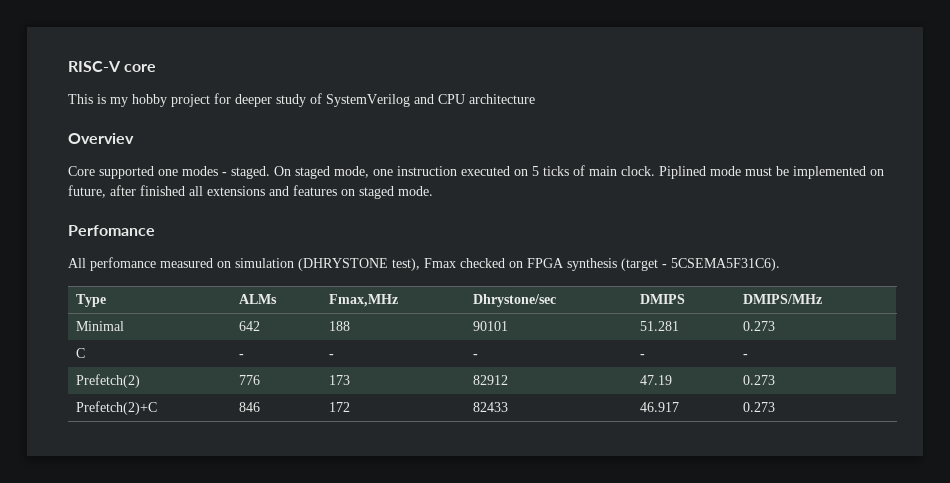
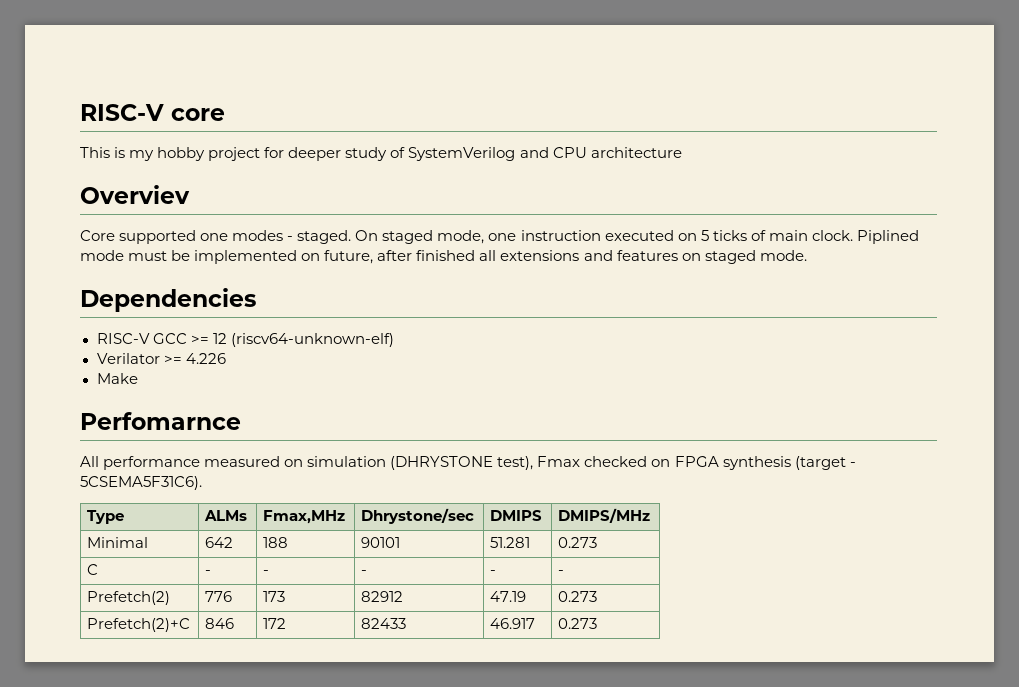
[68,225,155,236] Perfomance -> [80,288,256,312] [96,333,394,347] [96,353,226,364] [96,373,138,384] [80,412,241,430] Dependencies // RISC-V GCC >= 12 (riscv64-unknown-elf) // Verilator >= 4.226 // Make // Perfomarnce
[90,257,156,271] perfomance -> [103,456,201,470] performance

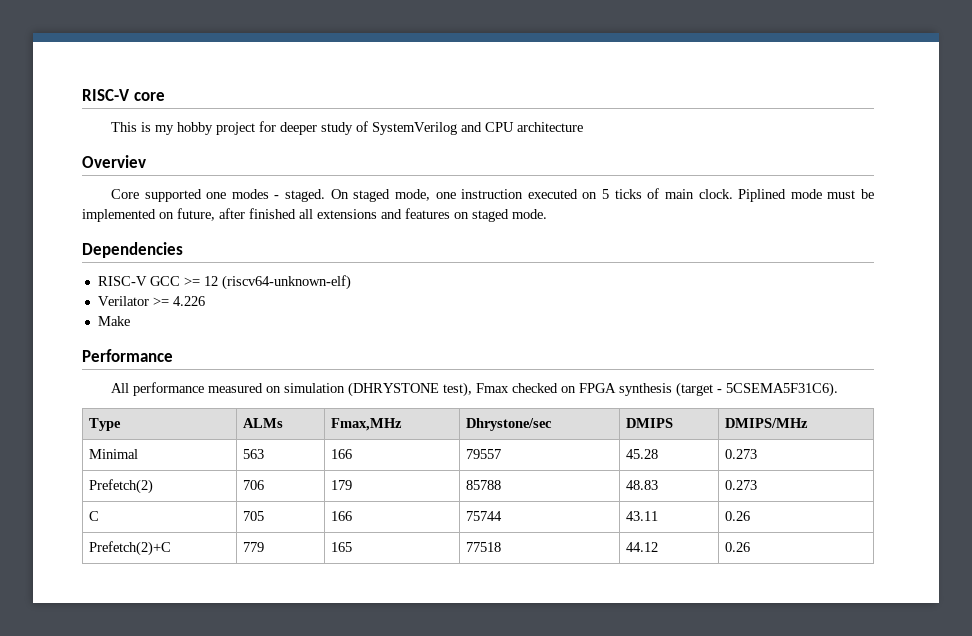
[80,412,241,430] Perfomarnce -> [82,349,173,362] Performance
[205,537,234,548] [263,537,289,548] [361,537,401,548] [490,537,531,548] [558,537,598,548] [87,564,99,575] [205,570,212,575] [263,570,270,575] [361,570,368,575] [490,570,497,575] [558,570,565,575] [87,591,171,605] [205,591,233,602] [263,591,286,602] [361,591,404,602] [490,591,527,602] [558,591,598,602] [87,618,191,632] [205,618,235,629] [263,618,287,629] [361,618,407,629] [490,618,536,629] [558,618,598,629] 642 | 188 | 90101 | 51.281 | 0.273 // C | - | - | - | - | - // Prefetch(2) | 776 | 173 | 82912 | 47.19 | 0.273 // Prefetch(2)+C | 846 | 172 | 82433 | 46.917 | 0.273 -> [242,449,264,459] [330,449,352,459] [465,449,501,459] [625,449,658,459] [724,449,757,459] [88,479,153,494] [242,480,264,490] [330,480,352,490] [465,480,501,490] [625,480,658,490] [724,480,757,490] [88,511,99,521] [242,511,264,521] [330,511,352,521] [465,511,502,521] [625,511,658,521] [724,511,750,521] [88,541,171,556] [242,542,264,552] [330,542,352,552] [465,542,501,552] [625,542,658,552] [724,542,750,552] 563 | 166 | 79557 | 45.28 | 0.273 // Prefetch(2) | 706 | 179 | 85788 | 48.83 | 0.273 // C | 705 | 166 | 75744 | 43.11 | 0.26 // Prefetch(2)+C | 779 | 165 | 77518 | 44.12 | 0.26

